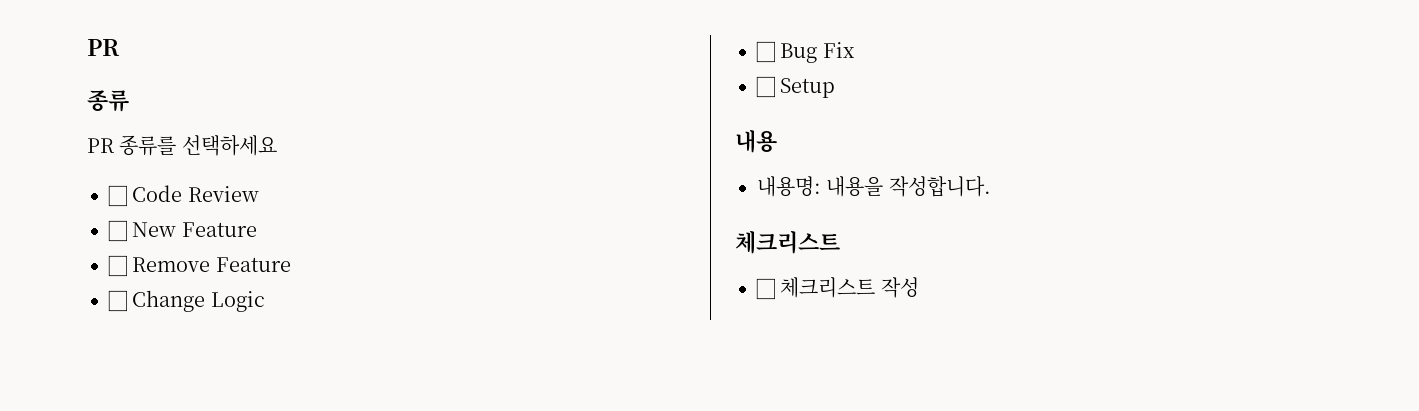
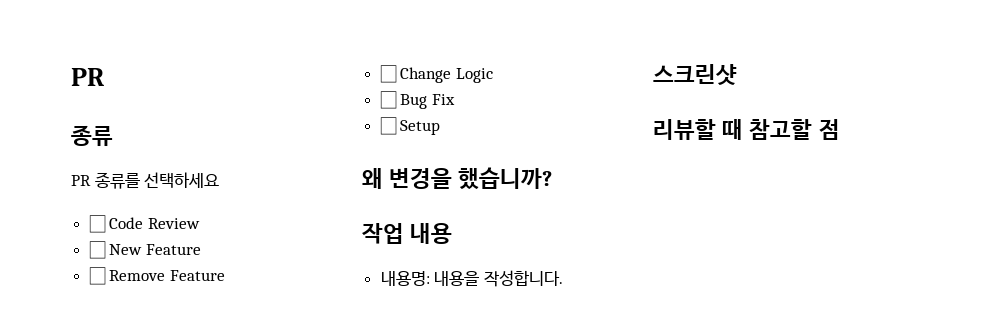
(836, 88) none -> [362,167,553,190] [362,223,404,244] 왜 변경을 했습니까? // 작업
[735,231,840,254] [756,277,919,300] 체크리스트 // ☐ 체크리스트 작성 -> [653,64,737,85] [653,119,840,140] 스크린샷 // 리뷰할 때 참고할 점

